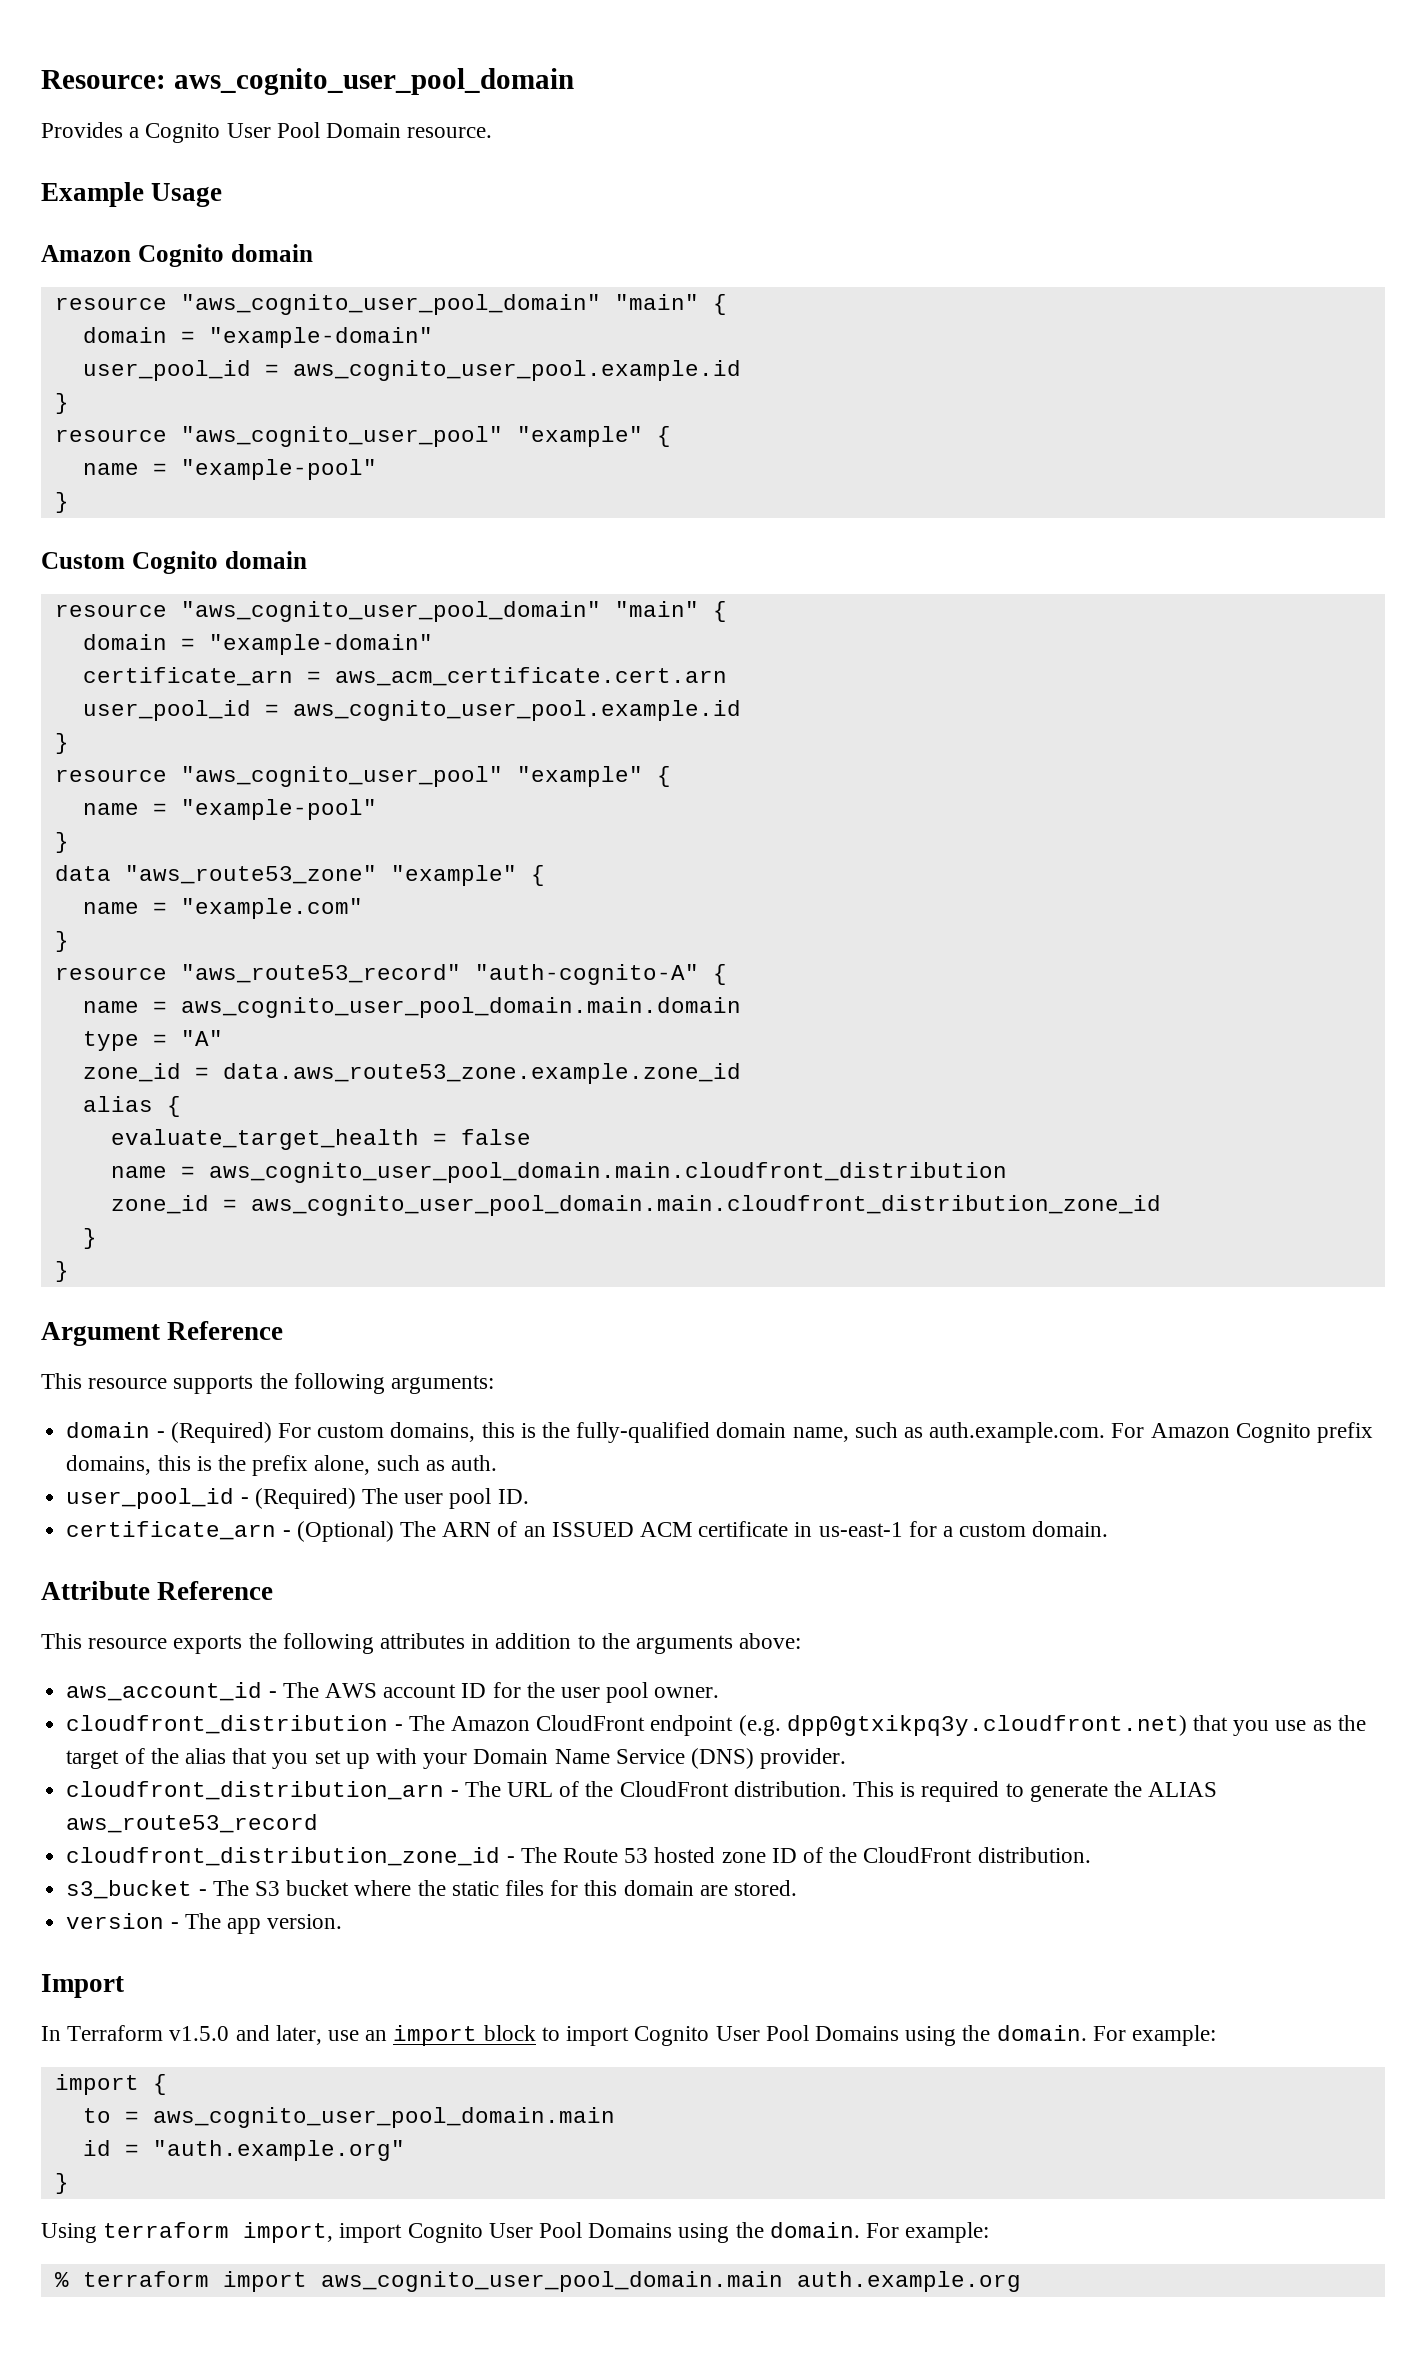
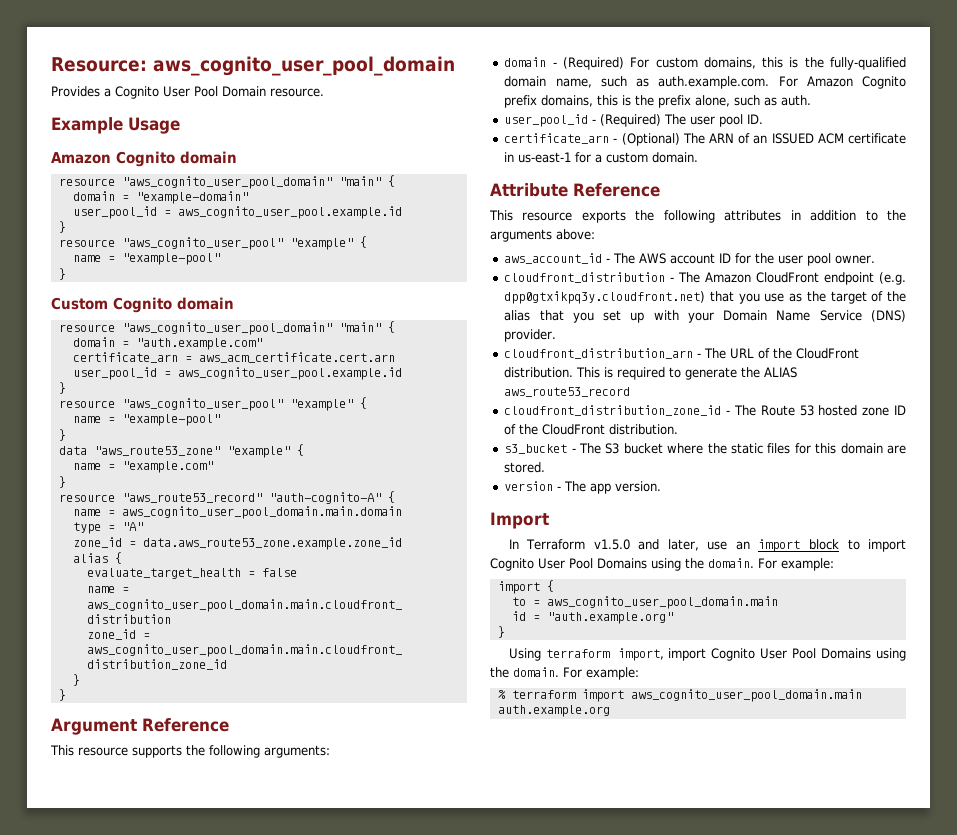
[208,634,433,655] "example-domain" -> [135,338,262,350] "auth.example.com"

